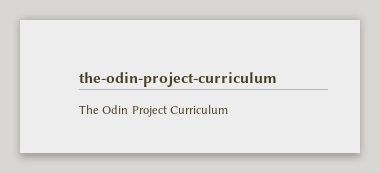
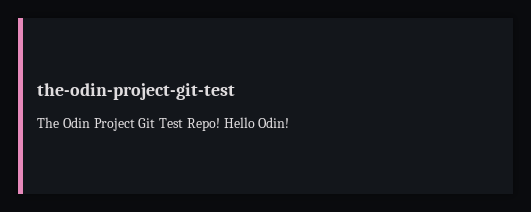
[79,72,277,87] the-odin-project-curriculum -> [37,83,235,100] the-odin-project-git-test
[170,105,229,114] Curriculum -> [138,117,290,131] Git Test Repo! Hello Odin!

